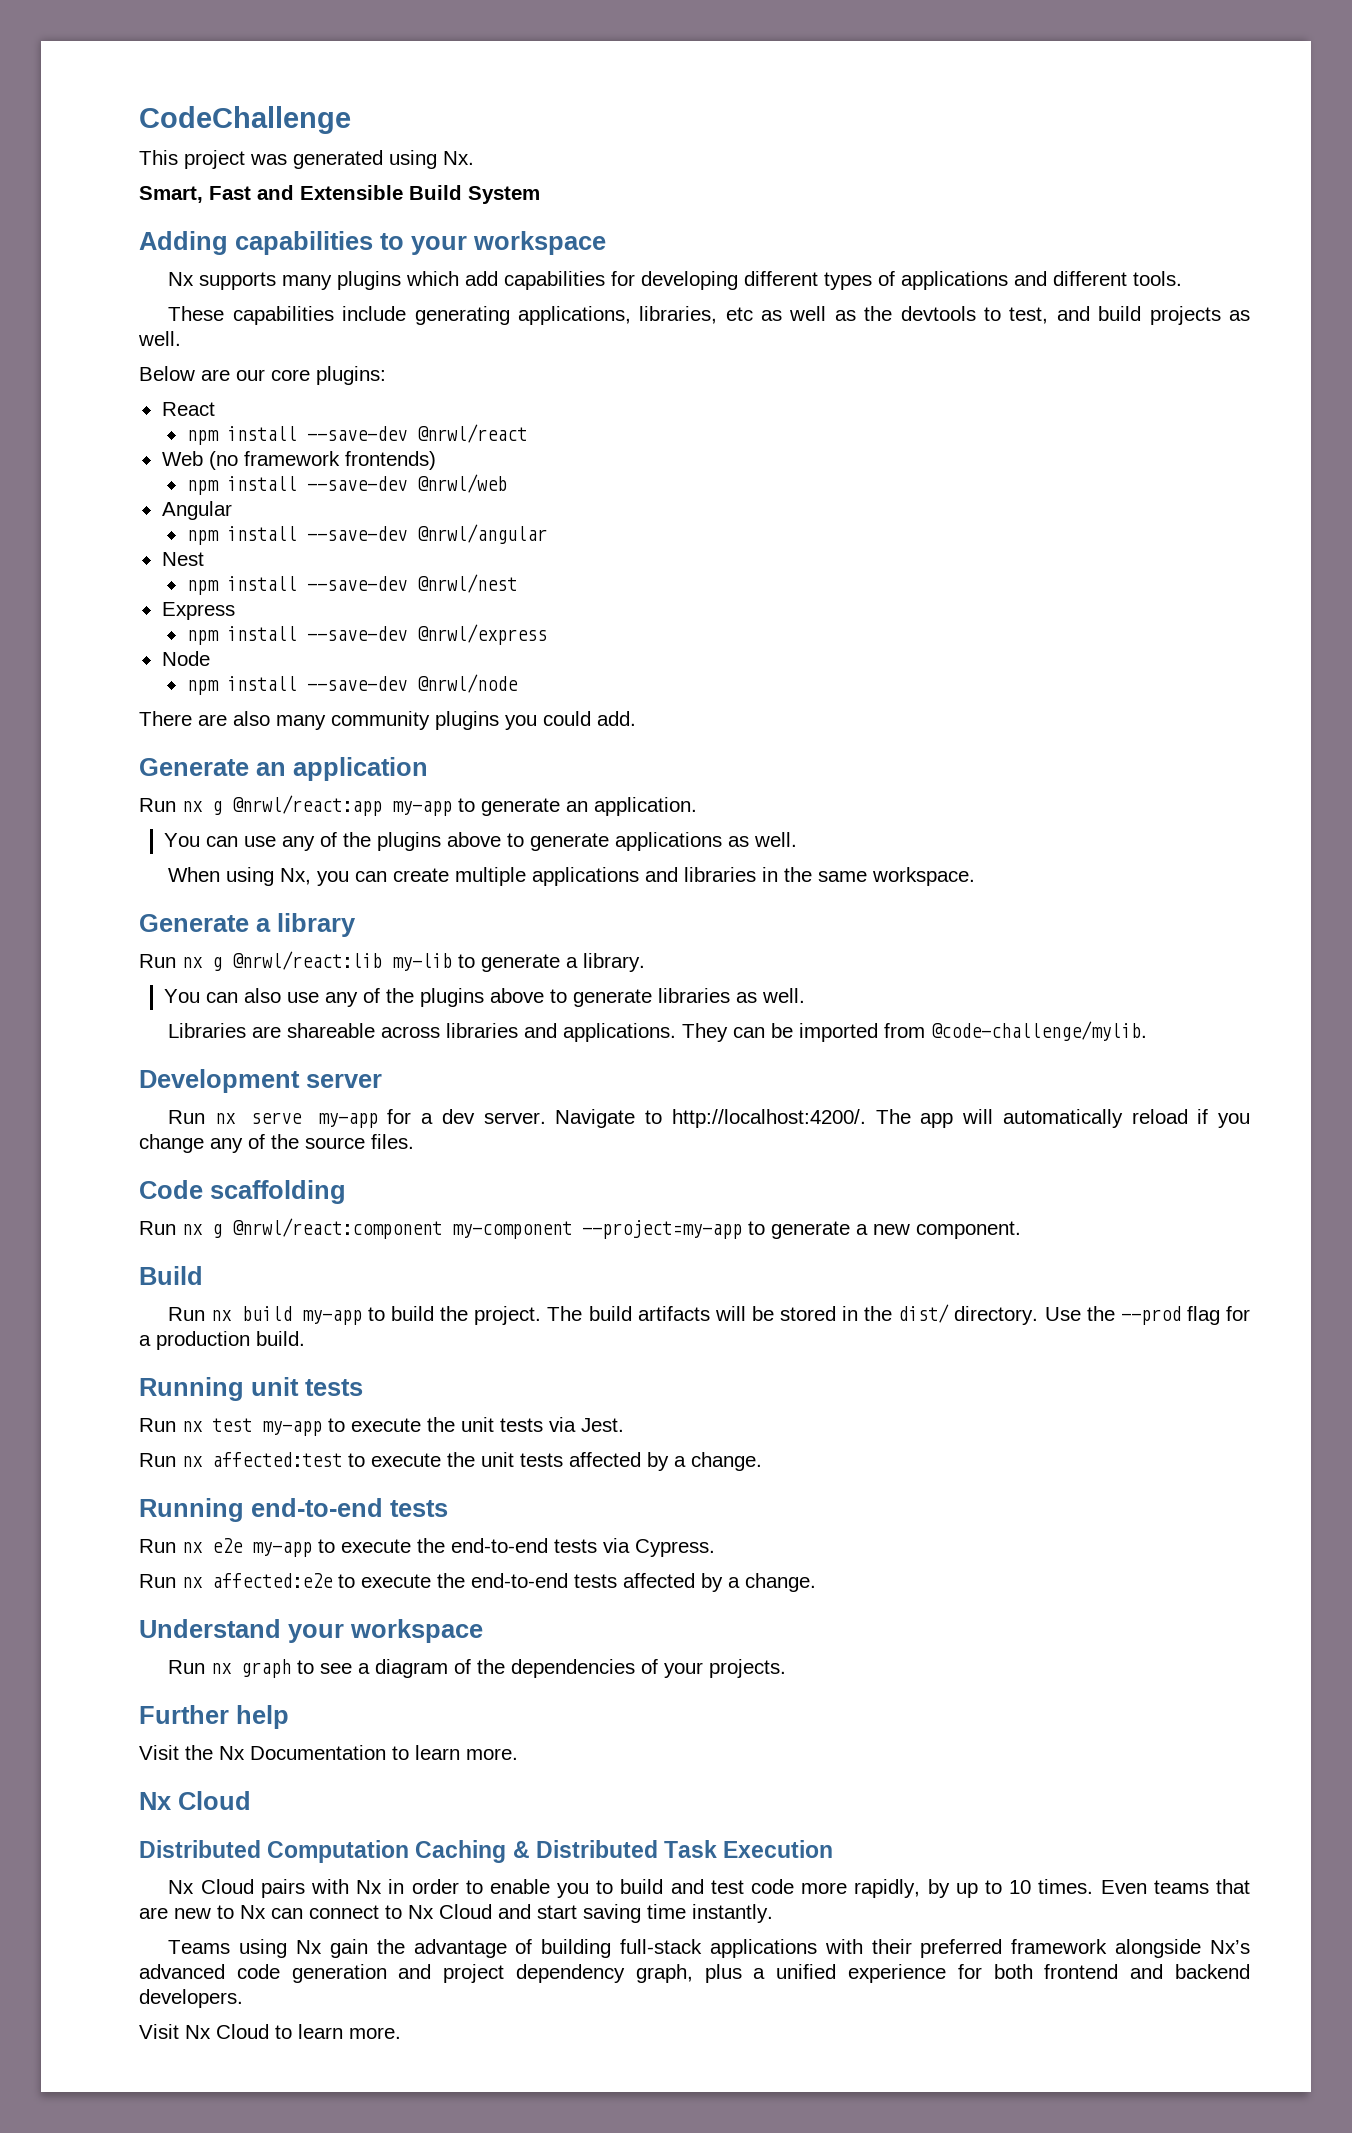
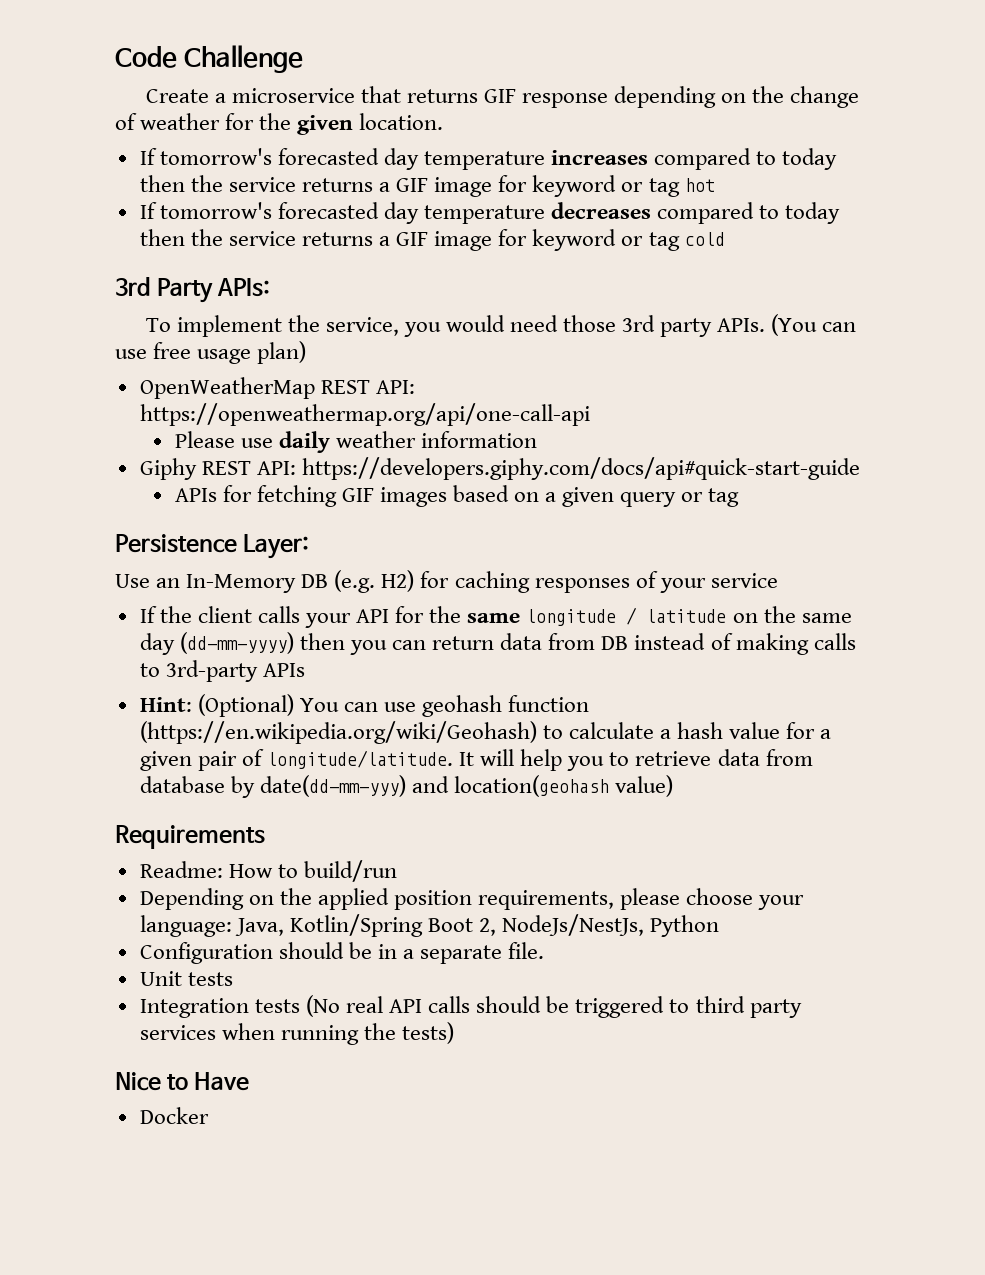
[139,106,351,134] [139,150,474,169] [139,185,540,204] [139,231,606,255] [168,271,1183,290] [168,306,1250,325] [138,331,181,346] [139,366,386,385] [161,402,215,416] [186,424,527,445] [161,451,436,470] [186,474,507,495] [161,501,232,520] [186,524,547,545] [161,552,204,566] [186,574,517,595] [161,602,235,620] [186,624,547,645] [161,651,210,666] [186,674,518,695] [139,711,636,730] [139,757,428,781] [139,795,697,816] [164,832,798,851] [168,867,976,886] [139,913,356,937] [139,951,645,972] [164,988,806,1007] [168,1021,1148,1042] [139,1069,382,1093] [168,1109,1250,1128] [139,1134,414,1153] [139,1180,346,1204] [139,1218,1021,1239] [139,1266,203,1285] [168,1304,1250,1325] [139,1331,305,1350] [139,1377,363,1401] [139,1417,624,1436] [139,1452,762,1471] [139,1498,448,1522] [139,1538,715,1557] [139,1573,816,1592] [139,1619,483,1643] [168,1659,787,1678] [139,1705,289,1729] [139,1745,518,1760] [139,1791,251,1810] [139,1840,834,1863] [168,1879,1251,1898] [139,1904,773,1923] [168,1939,1250,1958] [139,1964,1250,1983] [139,1989,243,2008] [139,2024,401,2039] CodeChallenge // This project was generated using Nx. // Smart, Fast and Extensible Build System // Adding capabilities to your workspace // Nx supports many plugins which add capabilities for developing different types of applications and different tools. // These capabilities include generating applications, libraries, etc as well as the devtools to test, and build projects as well. // Below are our core plugins: // React // npm install --save-dev @nrwl/react // Web (no framework frontends) // npm install --save-dev @nrwl/web // Angular // npm install --save-dev @nrwl/angular // Nest // npm install --save-dev @nrwl/nest // Express // npm install --save-dev @nrwl/express // Node // npm install --save-dev @nrwl/node // There are also many community plugins you could add. // Generate an application // Run nx g @nrwl/react:app my-app to generate an application. // You can use any of the plugins above to generate applications as well. // When using Nx, you can create multiple applications and libraries in the same workspace. // Generate a library // Run nx g @nrwl/react:lib my-lib to generate a library. // You can also use any of the plugins above to generate libraries as well. // Libraries are shareable across libraries and applications. They can be imported from @code-challenge/mylib. // Development server // Run nx serve my-app for a dev server. Navigate to http://localhost:4200/. The app will automatically reload if you change any of the source files. // Code scaffolding // Run nx g @nrwl/react:component my-component --project=my-app to generate a new component. // Build // Run nx build my-app to build the project. The build artifacts will be stored in the dist/ directory. Use the --prod flag for a production build. // Running unit tests // Run nx test my-app to execute the unit tests via Jest. // Run nx affected:test to execute the unit tests affected by a change. // Running end-to-end tests // Run nx e2e my-app to execute the end-to-end tests via Cypress. // Run nx affected:e2e to execute the end-to-end tests affected by a change. // Understand your workspace // Run nx graph to see a diagram of the dependencies of your projects. // Further help // Visit the Nx Documentation to learn more. // Nx Cloud // Distributed Computation Caching & Distributed Task Execution // Nx Cloud pairs with Nx in order to enable you to build and test code more rapidly, by up to 10 times. Even teams that are new to Nx can connect to Nx Cloud and start saving time instantly. // Teams using Nx gain the advantage of building full-stack applications with their preferred framework alongside Nx’s advanced code generation and project dependency graph, plus a unified experience for both frontend and backend developers. // Visit Nx Cloud to learn more. -> [115,45,304,73] [145,86,860,108] [115,113,444,135] [139,148,838,170] [139,175,715,197] [139,202,841,224] [139,229,725,251] [115,277,271,303] [145,314,857,337] [115,341,307,364] [139,377,415,399] [139,403,590,426] [174,431,537,453] [139,457,860,480] [174,485,740,507] [115,534,310,559] [115,570,778,593] [139,606,852,628] [139,632,856,655] [139,660,305,682] [139,694,590,717] [139,721,832,744] [139,749,813,771] [139,775,674,798] [115,825,265,849] [139,860,397,882] [139,888,805,910] [139,914,720,937] [139,942,545,964] [139,971,233,986] [139,995,802,1018] [139,1022,455,1045] [115,1072,250,1091] [139,1107,209,1124] Code Challenge // Create a microservice that returns GIF response depending on the change of weather for the given location. // If tomorrow's forecasted day temperature increases compared to today then the service returns a GIF image for keyword or tag hot // If tomorrow's forecasted day temperature decreases compared to today then the service returns a GIF image for keyword or tag cold // 3rd Party APIs: // To implement the service, you would need those 3rd party APIs. (You can use free usage plan) // OpenWeatherMap REST API: https://openweathermap.org/api/one-call-api // Please use daily weather information // Giphy REST API: https://developers.giphy.com/docs/api#quick-start-guide // APIs for fetching GIF images based on a given query or tag // Persistence Layer: // Use an In-Memory DB (e.g. H2) for caching responses of your service // If the client calls your API for the same longitude / latitude on the same day (dd-mm-yyyy) then you can return data from DB instead of making calls to 3rd-party APIs // Hint: (Optional) You can use geohash function (https://en.wikipedia.org/wiki/Geohash) to calculate a hash value for a given pair of longitude/latitude. It will help you to retrieve data from database by date(dd-mm-yyy) and location(geohash value) // Requirements // Readme: How to build/run // Depending on the applied position requirements, please choose your language: Java, Kotlin/Spring Boot 2, NodeJs/NestJs, Python // Configuration should be in a separate file. // Unit tests // Integration tests (No real API calls should be triggered to third party services when running the tests) // Nice to Have // Docker

